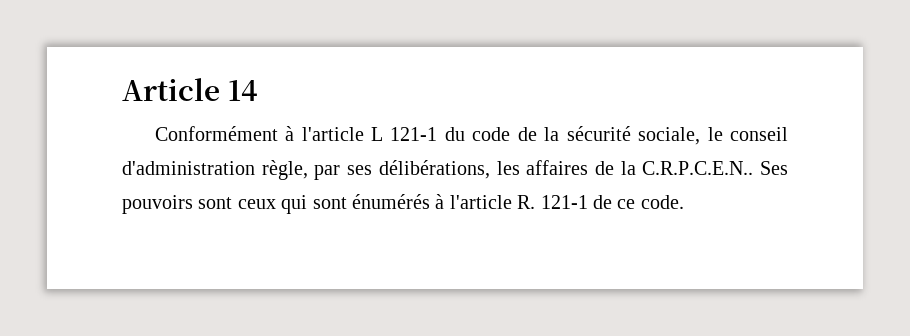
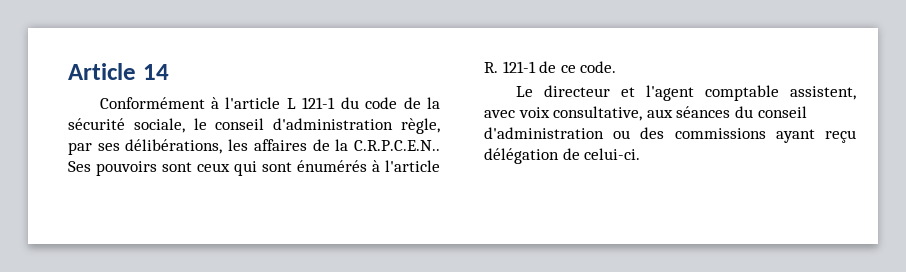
(684, 202) none -> [515,85,856,101] [484,106,807,121] [484,127,856,143] [484,148,641,164] // Le directeur et l'agent comptable assistent, avec voix consultative, aux séances du conseil d'administration ou des commissions ayant reçu délégation de celui-ci.

